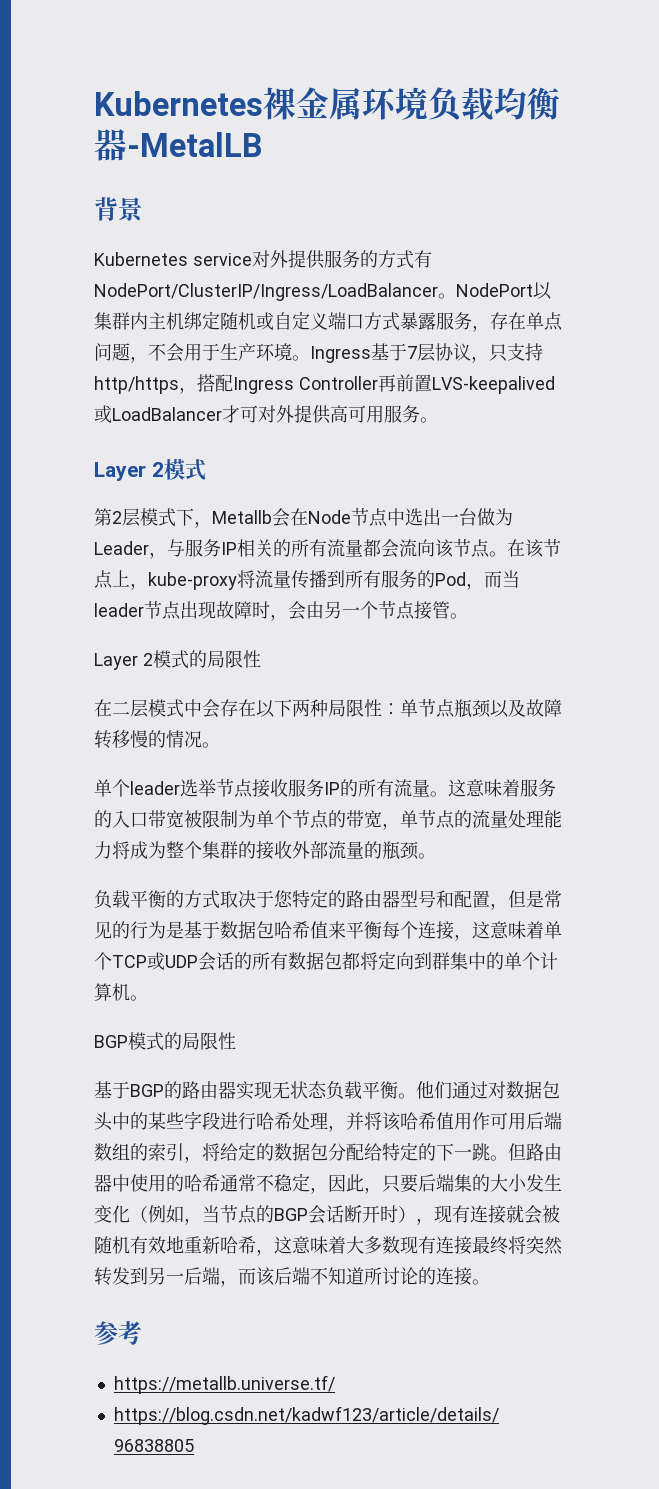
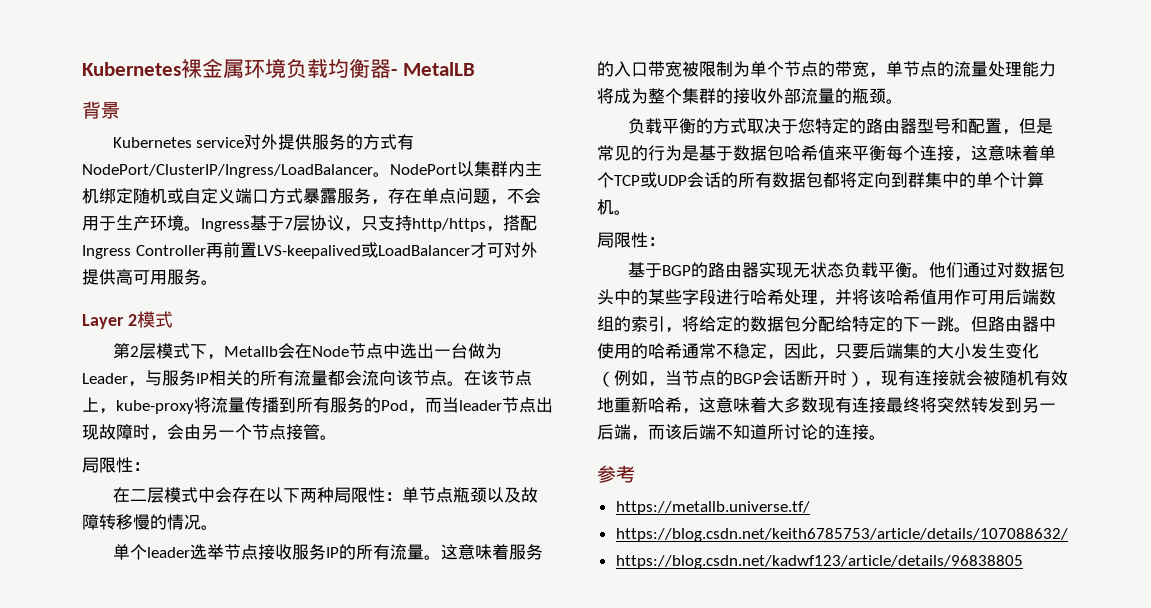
[127,132,263,157] -MetalLB -> [391,62,475,76] - MetalLB
[94,650,261,670] Layer 2模式的局限性 -> [82,457,150,473] 局限性：
[94,1032,236,1051] BGP模式的局限性 -> [597,232,665,248] 局限性：
(335, 1384) none -> [615,528,1068,542] // https://blog.csdn.net/keith6785753/article/details/107088632/

